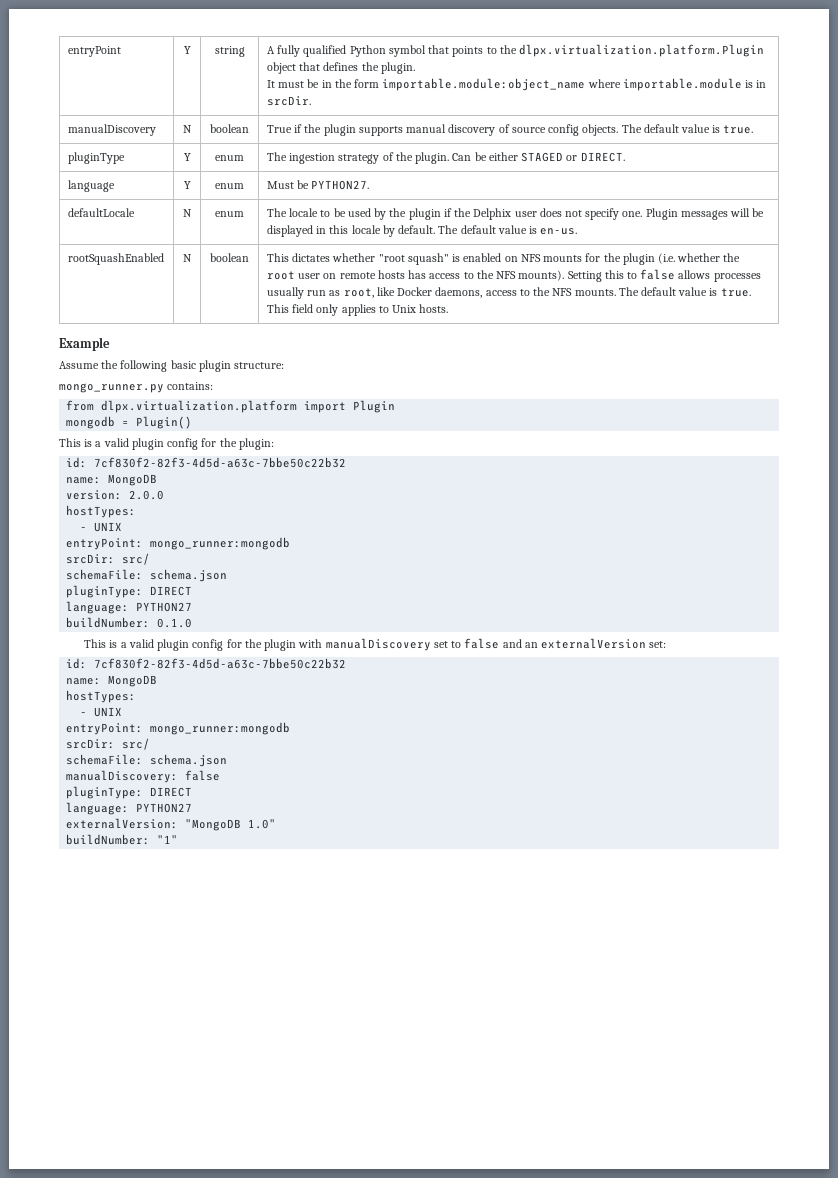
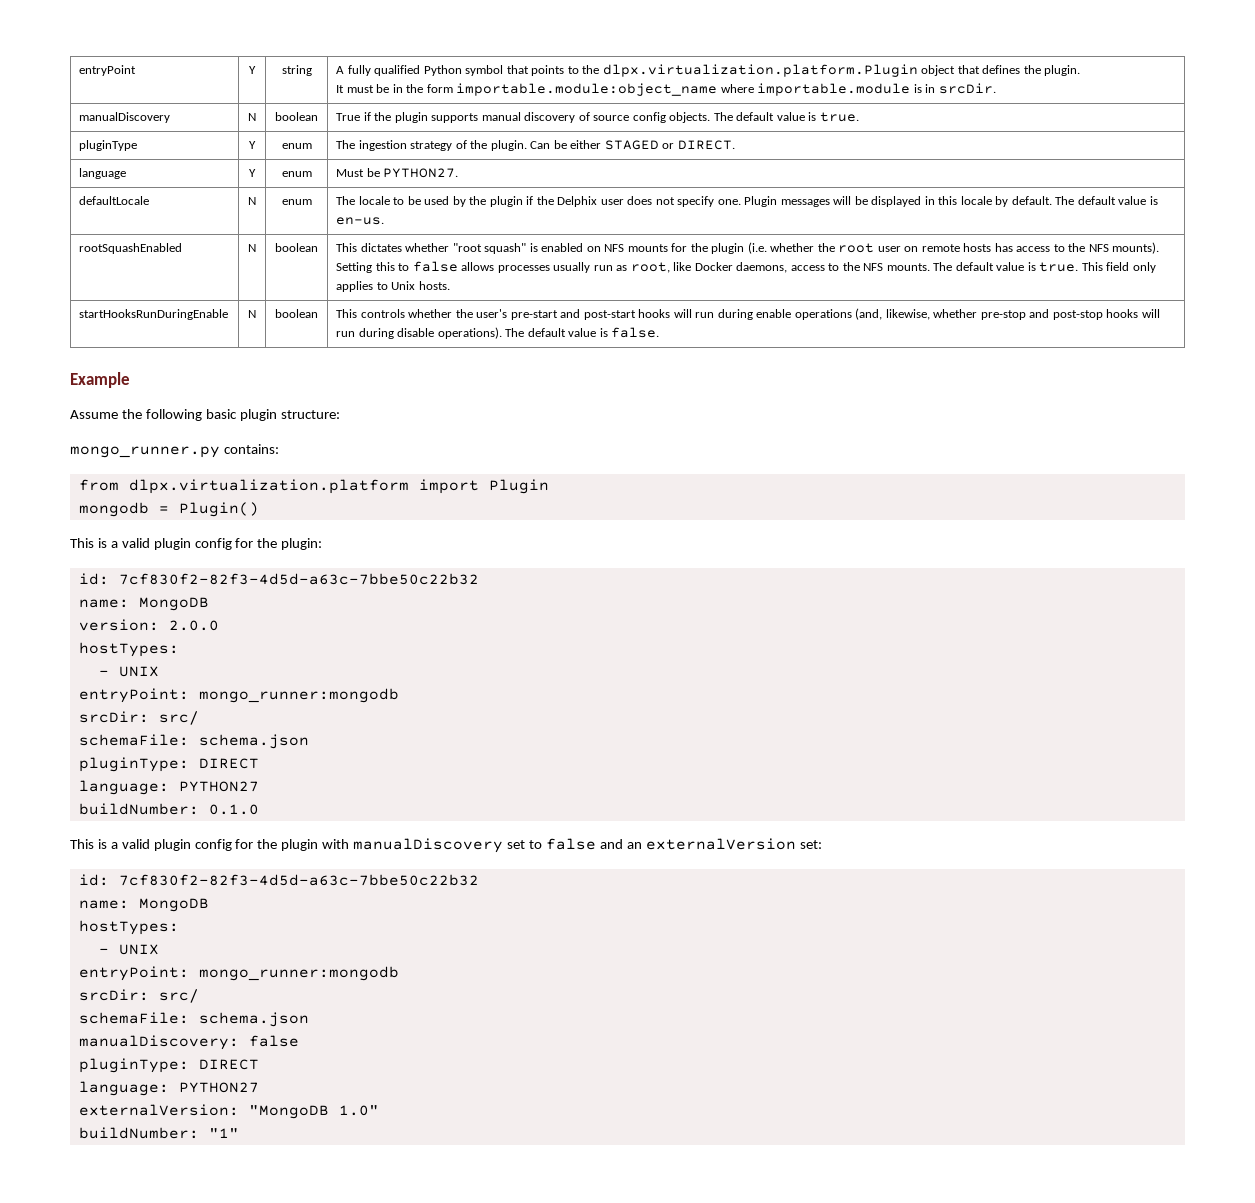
(449, 308) none -> [79,309,229,320] [248,310,256,318] [275,309,318,318] [336,308,1160,320] [336,327,660,339] // startHooksRunDuringEnable | N | boolean | This controls whether the user's pre-start and post-start hooks will run during enable operations (and, likewise, whether pre-stop and post-stop hooks will run during disable operations). The default value is false.

